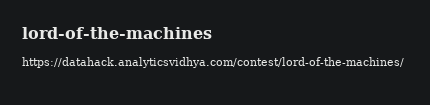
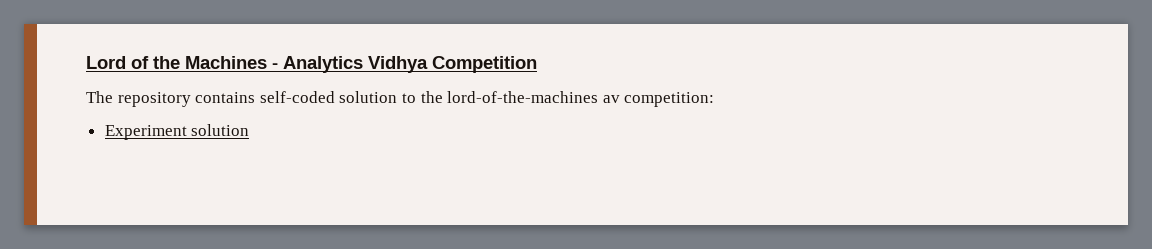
[22,27,212,39] [22,57,404,68] lord-of-the-machines // https://datahack.analyticsvidhya.com/contest/lord-of-the-machines/ -> [86,56,537,73] [86,91,715,107] [104,124,250,140] Lord of the Machines - Analytics Vidhya Competition // The repository contains self-coded solution to the lord-of-the-machines av competition: // Experiment solution

